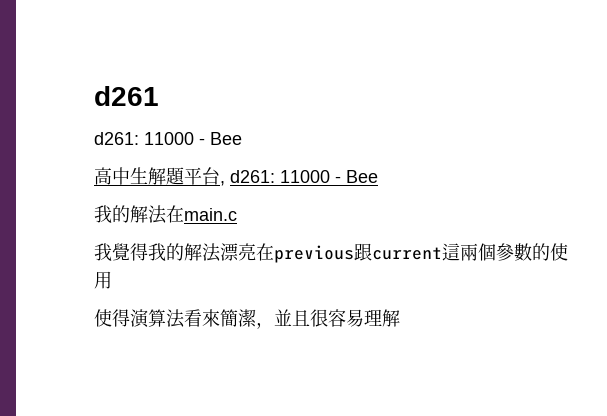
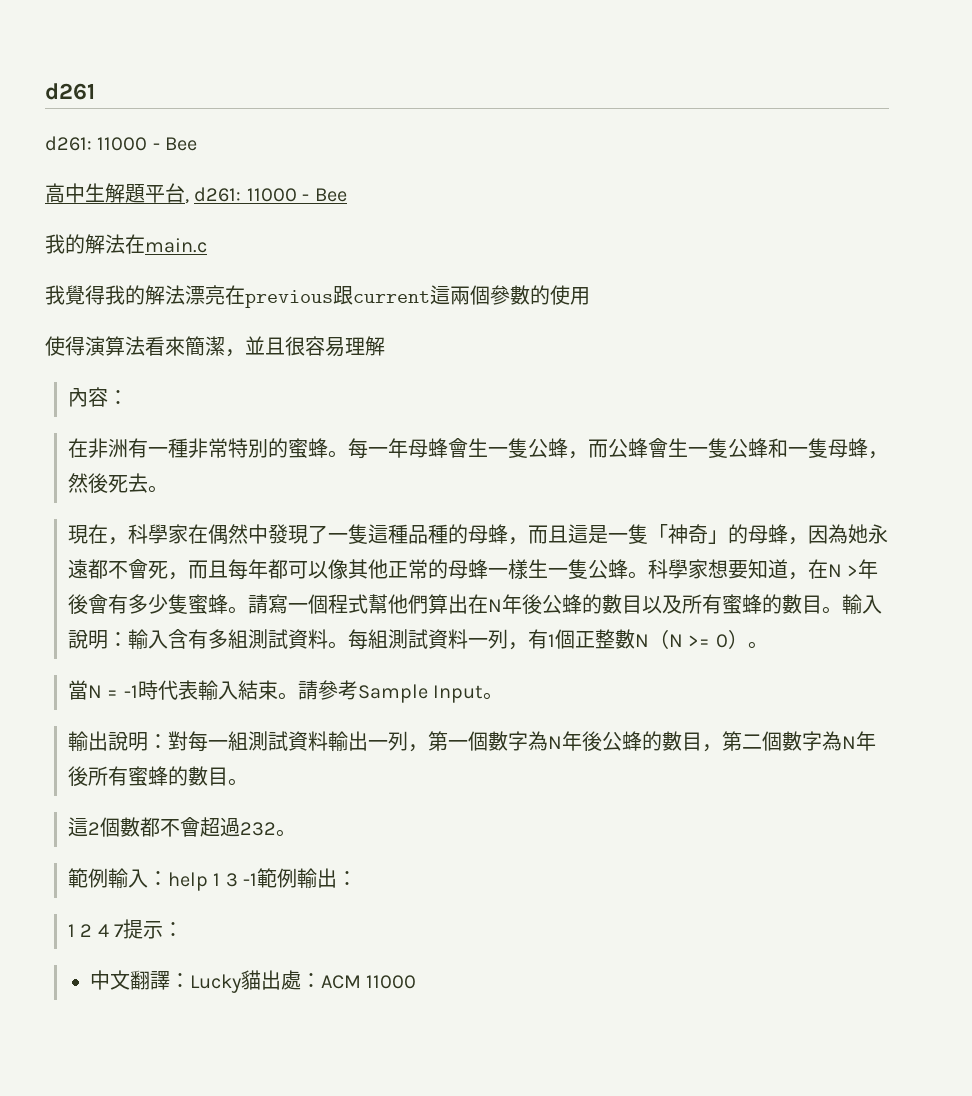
(400, 318) none -> [67,387,128,407] [67,438,888,459] [67,473,168,493] [67,524,888,545] [67,559,879,580] [67,594,882,615] [67,629,768,650] [67,680,503,703] [67,731,876,752] [67,766,248,786] [67,817,296,837] [67,868,357,891] [67,919,183,939] [89,970,417,993] // 內容： // 在非洲有一種非常特別的蜜蜂。每一年母蜂會生一隻公蜂，而公蜂會生一隻公蜂和一隻母蜂，然後死去。 // 現在，科學家在偶然中發現了一隻這種品種的母蜂，而且這是一隻「神奇」的母蜂，因為她永遠都不會死，而且每年都可以像其他正常的母蜂一樣生一隻公蜂。科學家想要知道，在N >年後會有多少隻蜜蜂。請寫一個程式幫他們算出在N年後公蜂的數目以及所有蜜蜂的數目。輸入說明：輸入含有多組測試資料。每組測試資料一列，有1個正整數N（N >= 0）。 // 當N = -1時代表輸入結束。請參考Sample Input。 // 輸出說明：對每一組測試資料輸出一列，第一個數字為N年後公蜂的數目，第二個數字為N年後所有蜜蜂的數目。 // 這2個數都不會超過232。 // 範例輸入：help 1 3 -1範例輸出： // 1 2 4 7提示： // 中文翻譯：Lucky貓出處：ACM 11000

